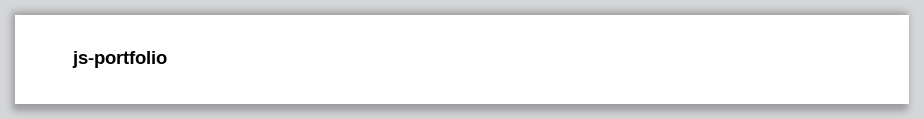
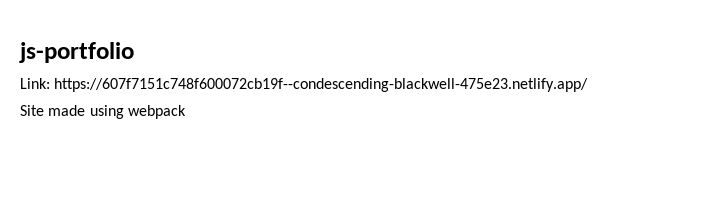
(167, 59) none -> [20,78,589,92] [20,105,186,119] // Link: https://607f7151c748f600072cb19f--condescending-blackwell-475e23.netlify.app/ // Site made using webpack

